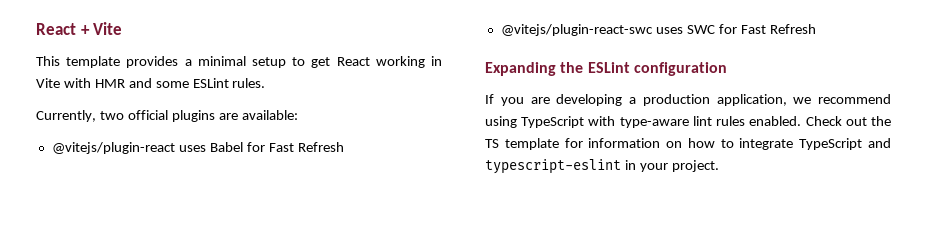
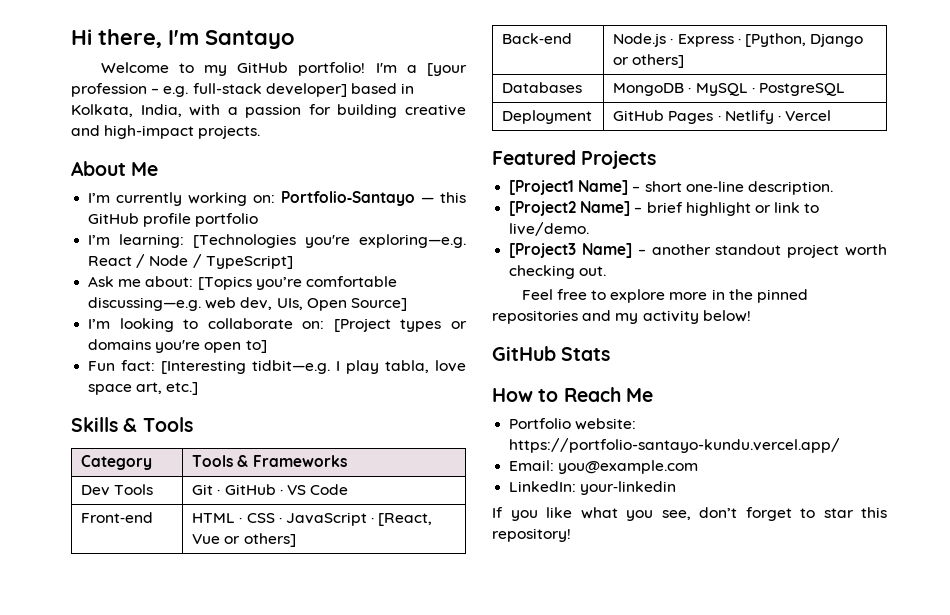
[36,22,123,35] [36,56,442,68] [36,78,266,88] [36,110,298,122] [51,142,344,154] [500,24,816,36] [485,62,727,76] [485,94,891,106] [485,116,891,128] [485,138,891,150] [485,159,719,174] React + Vite // This template provides a minimal setup to get React working in Vite with HMR and some ESLint rules. // Currently, two official plugins are available: // @vitejs/plugin-react uses Babel for Fast Refresh // @vitejs/plugin-react-swc uses SWC for Fast Refresh // Expanding the ESLint configuration // If you are developing a production application, we recommend using TypeScript with type-aware lint rules enabled. Check out the TS template for information on how to integrate TypeScript and typescript-eslint in your project. -> [71,29,295,49] [100,62,467,76] [71,83,415,97] [71,104,466,118] [71,125,261,139] [71,161,159,176] [88,191,466,206] [88,213,259,227] [88,234,466,248] [88,254,293,269] [88,276,397,290] [88,297,407,311] [88,318,467,332] [88,339,267,353] [88,360,466,374] [88,382,199,395] [71,417,193,432] [81,455,153,470] [192,455,347,467] [81,484,154,496] [192,484,349,495] [81,512,154,523] [192,512,433,526] [192,533,296,547] [502,33,573,44] [613,33,864,47] [613,54,685,68] [502,82,583,93] [613,83,845,96] [502,110,593,124] [613,110,832,124] [492,150,657,169] [509,180,833,195] [509,201,820,216] [509,222,590,236] [509,243,887,258] [509,265,607,279] [521,289,808,303] [492,310,751,324] [492,346,611,361] [492,387,653,402] [509,418,637,430] [509,438,841,453] [509,460,699,474] [509,481,677,495] [492,507,887,521] [492,528,571,542] Hi there, I'm Santayo // Welcome to my GitHub portfolio! I'm a [your profession – e.g. full-stack developer] based in Kolkata, India, with a passion for building creative and high-impact projects. // About Me // I’m currently working on: Portfolio‑Santayo — this GitHub profile portfolio // I’m learning: [Technologies you're exploring—e.g. React / Node / TypeScript] // Ask me about: [Topics you’re comfortable discussing—e.g. web dev, UIs, Open Source] // I’m looking to collaborate on: [Project types or domains you're open to] // Fun fact: [Interesting tidbit—e.g. I play tabla, love space art, etc.] // Skills & Tools // Category | Tools & Frameworks // Dev Tools | Git · GitHub · VS Code // Front‑end | HTML · CSS · JavaScript · [React, Vue or others] // Back‑end | Node.js · Express · [Python, Django or others] // Databases | MongoDB · MySQL · PostgreSQL // Deployment | GitHub Pages · Netlify · Vercel // Featured Projects // [Project1 Name] – short one‑line description. // [Project2 Name] – brief highlight or link to live/demo. // [Project3 Name] – another standout project worth checking out. // Feel free to explore more in the pinned repositories and my activity below! // GitHub Stats // How to Reach Me // Portfolio website: https://portfolio-santayo-kundu.vercel.app/ // Email: you@example.com // LinkedIn: your‑linkedin // If you like what you see, don’t forget to star this repository!

